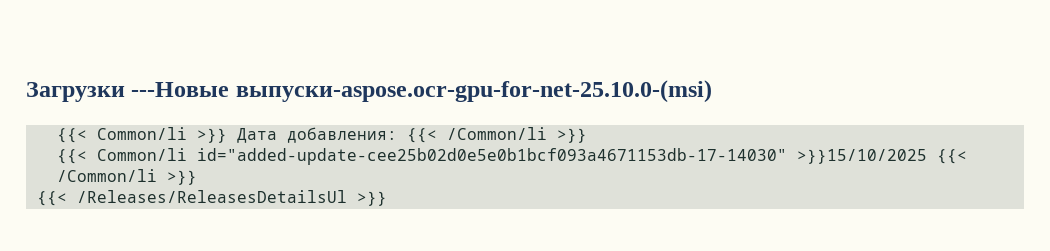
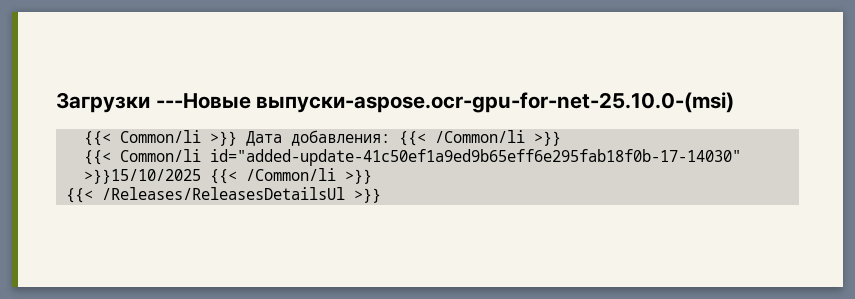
[196,148,787,165] id="added-update-cee25b02d0e5e0b1bcf093a4671153db-17-14030" -> [210,149,742,166] id="added-update-41c50ef1a9ed9b65eff6e295fab18f0b-17-14030"

